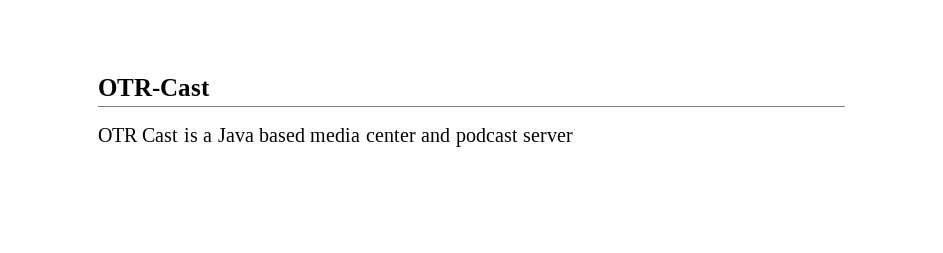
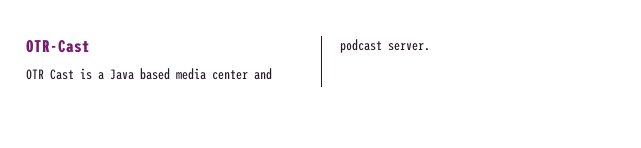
[523,132,573,142] server -> [388,43,430,51] server.

